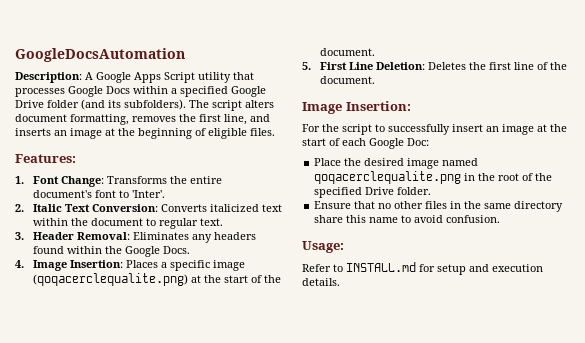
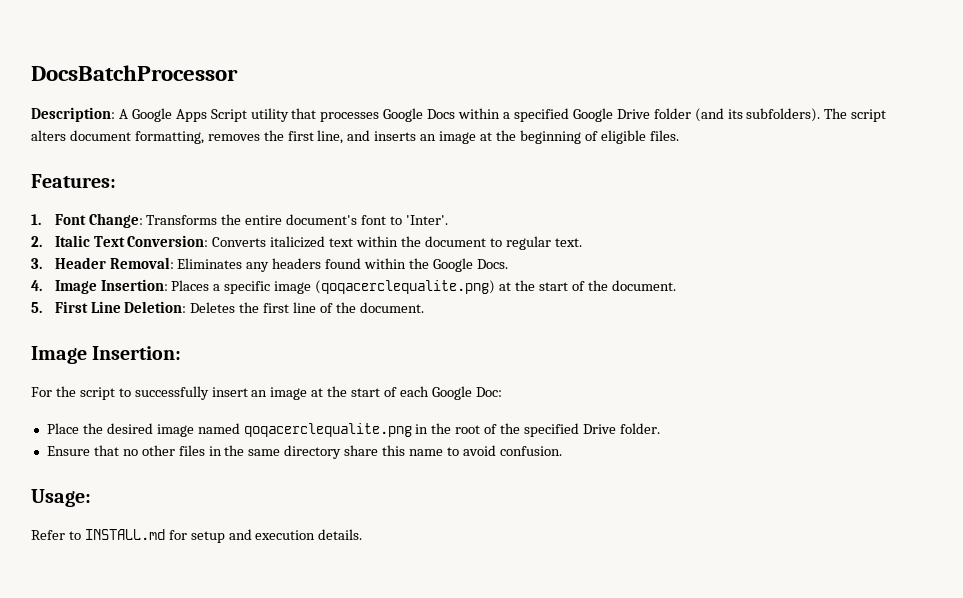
[15,48,185,62] GoogleDocsAutomation -> [31,65,238,81] DocsBatchProcessor

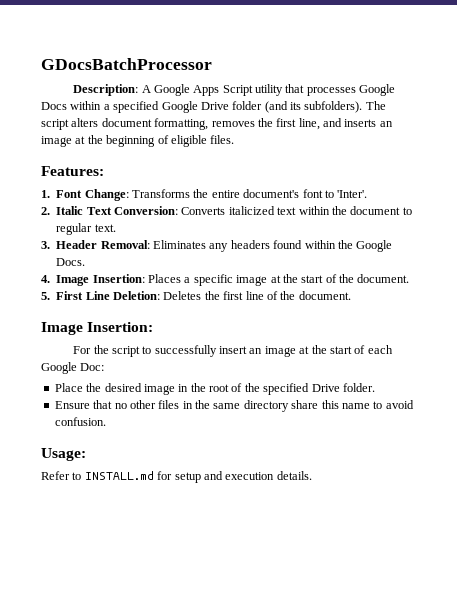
[31,65,238,81] DocsBatchProcessor -> [41,58,212,70] GDocsBatchProcessor
[315,280,496,294] (qoqacerclequalite.png) -> (268, 280) none
[197,423,412,437] named qoqacerclequalite.png -> (175, 389) none

